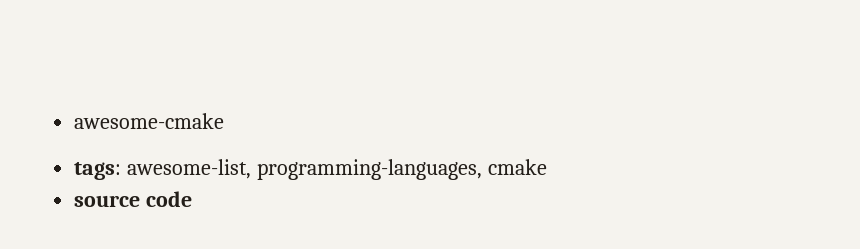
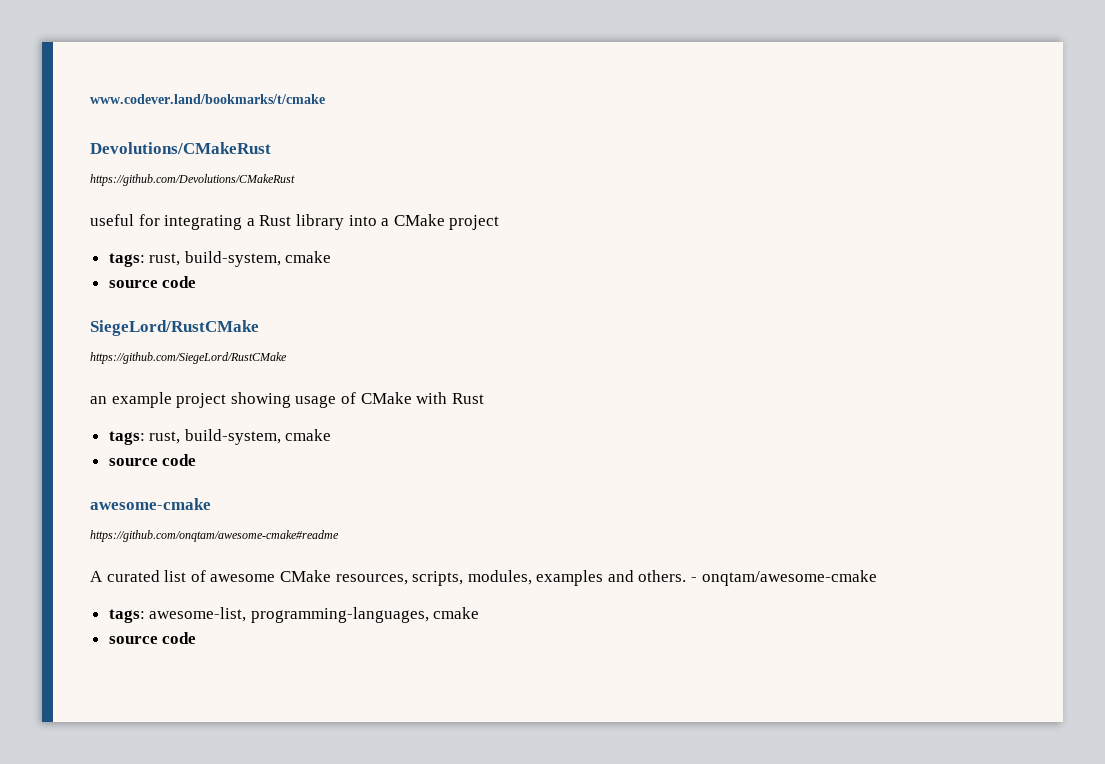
[74,113,225,129] awesome-cmake -> [90,94,325,104] [90,142,271,154] [90,174,295,186] [90,214,500,230] [108,251,332,267] [108,276,197,288] [90,320,259,336] [90,352,287,364] [90,392,484,408] [108,429,332,445] [108,454,197,466] [90,498,211,510] [90,530,339,542] [90,570,877,586] www.codever.land/bookmarks/t/cmake // Devolutions/CMakeRust // https://github.com/Devolutions/CMakeRust // useful for integrating a Rust library into a CMake project // tags: rust, build-system, cmake // source code // SiegeLord/RustCMake // https://github.com/SiegeLord/RustCMake // an example project showing usage of CMake with Rust // tags: rust, build-system, cmake // source code // awesome-cmake // https://github.com/onqtam/awesome-cmake#readme // A curated list of awesome CMake resources, scripts, modules, examples and others. - onqtam/awesome-cmake

